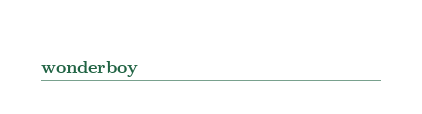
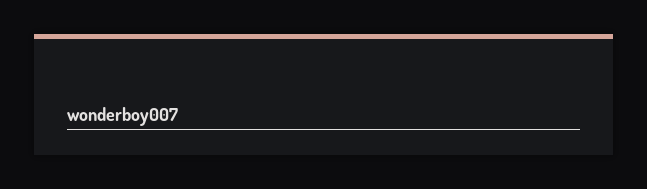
[41,61,138,77] wonderboy -> [67,107,178,126] wonderboy007

